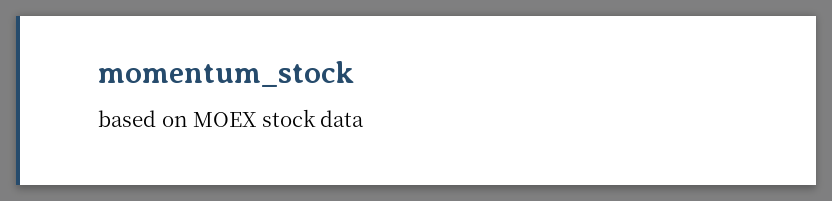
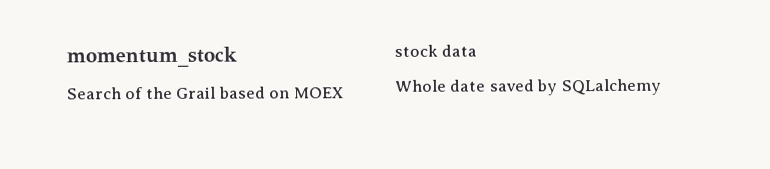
(354, 74) none -> [67,86,217,100] Search of the Grail
(365, 118) none -> [394,78,662,96] // Whole date saved by SQLalchemy

